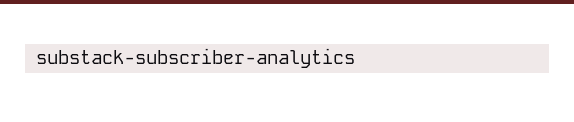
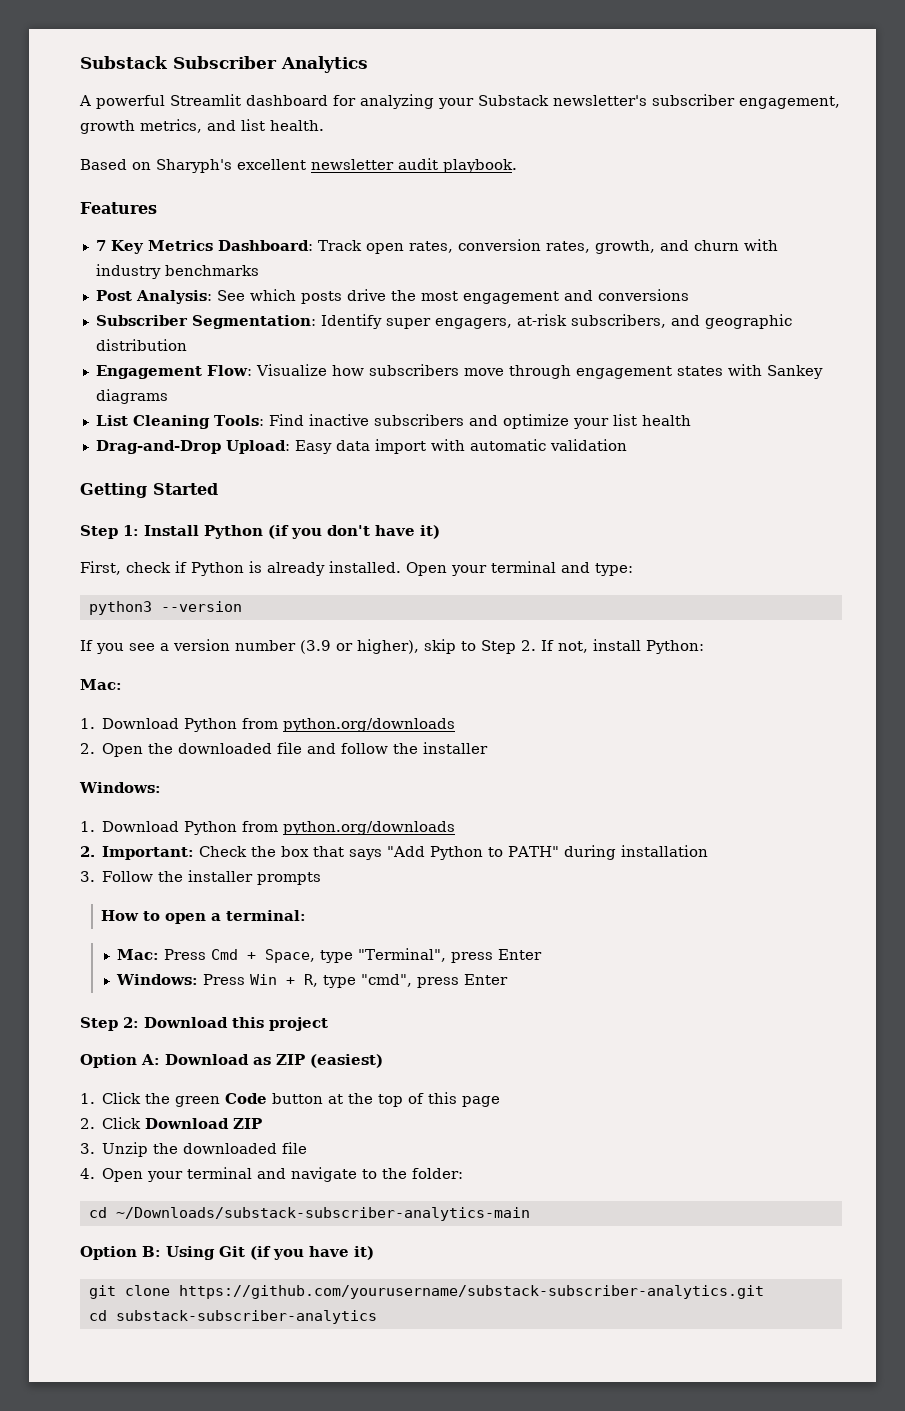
(35, 58) none -> [80,56,368,73] [79,94,840,109] [80,119,324,134] [80,158,517,173] [80,202,157,214] [95,239,778,254] [95,264,259,279] [95,289,689,304] [95,314,792,329] [95,339,187,351] [95,364,823,379] [95,389,168,404] [95,414,691,429] [95,439,627,454] [80,483,218,498] [80,525,440,539] [80,561,633,576] [88,601,242,615] [80,639,704,654] [80,679,122,690] [80,718,456,732] [80,742,489,757] [79,782,161,793] [80,821,456,835] [80,845,709,860] [80,870,322,885] [101,910,307,924] [116,948,542,963] [115,974,508,988] [80,1017,328,1031] [80,1054,383,1068] [80,1092,501,1107] [80,1117,263,1129] [80,1142,308,1157] [80,1167,464,1182] [88,1207,530,1221] [80,1246,374,1260] [88,1285,764,1299] [88,1310,107,1321] Substack Subscriber Analytics // A powerful Streamlit dashboard for analyzing your Substack newsletter's subscriber engagement, growth metrics, and list health. // Based on Sharyph's excellent newsletter audit playbook. // Features // 7 Key Metrics Dashboard: Track open rates, conversion rates, growth, and churn with industry benchmarks // Post Analysis: See which posts drive the most engagement and conversions // Subscriber Segmentation: Identify super engagers, at-risk subscribers, and geographic distribution // Engagement Flow: Visualize how subscribers move through engagement states with Sankey diagrams // List Cleaning Tools: Find inactive subscribers and optimize your list health // Drag-and-Drop Upload: Easy data import with automatic validation // Getting Started // Step 1: Install Python (if you don't have it) // First, check if Python is already installed. Open your terminal and type: // python3 --version // If you see a version number (3.9 or higher), skip to Step 2. If not, install Python: // Mac: // 1. Download Python from python.org/downloads // 2. Open the downloaded file and follow the installer // Windows: // 1. Download Python from python.org/downloads // 2. Important: Check the box that says "Add Python to PATH" during installation // 3. Follow the installer prompts // How to open a terminal: // Mac: Press Cmd + Space, type "Terminal", press Enter // Windows: Press Win + R, type "cmd", press Enter // Step 2: Download this project // Option A: Download as ZIP (easiest) // 1. Click the green Code button at the top of this page // 2. Click Download ZIP // 3. Unzip the downloaded file // 4. Open your terminal and navigate to the folder: // cd ~/Downloads/substack-subscriber-analytics-main // Option B: Using Git (if you have it) // git clone https://github.com/yourusername/substack-subscriber-analytics.git // cd

